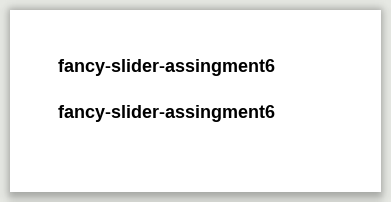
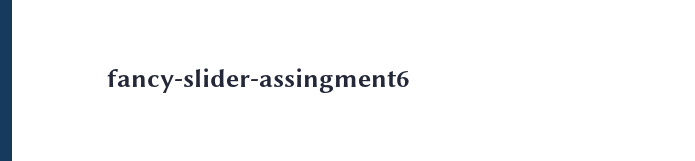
[58,59,275,76] [58,105,275,122] fancy-slider-assingment6 // fancy-slider-assingment6 -> [107,68,410,93] fancy-slider-assingment6

